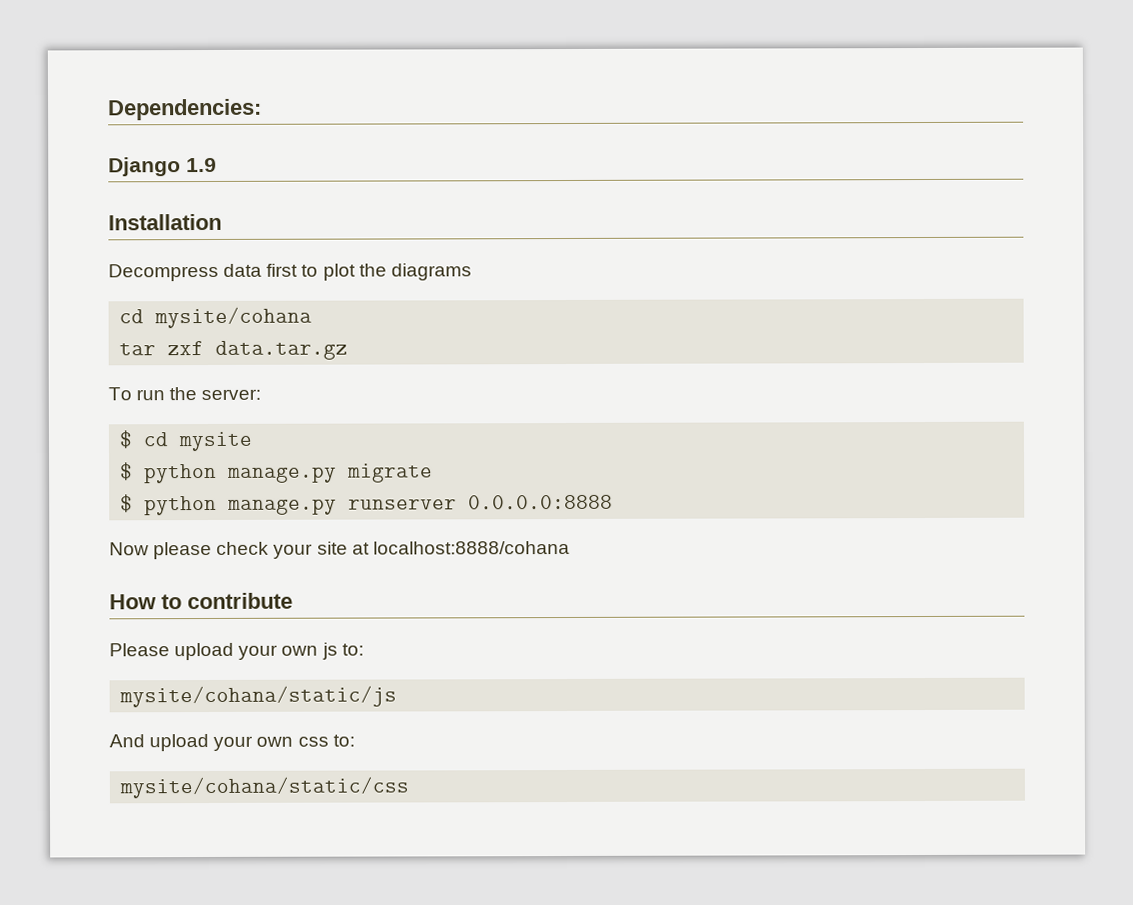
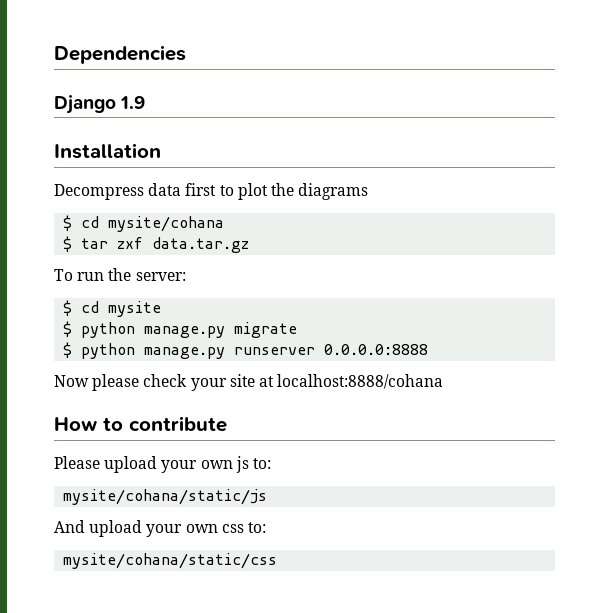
[108,98,262,121] Dependencies: -> [54,45,186,64] Dependencies
(472, 272) none -> [63,215,73,231] $
(313, 317) none -> [63,236,73,252] $

